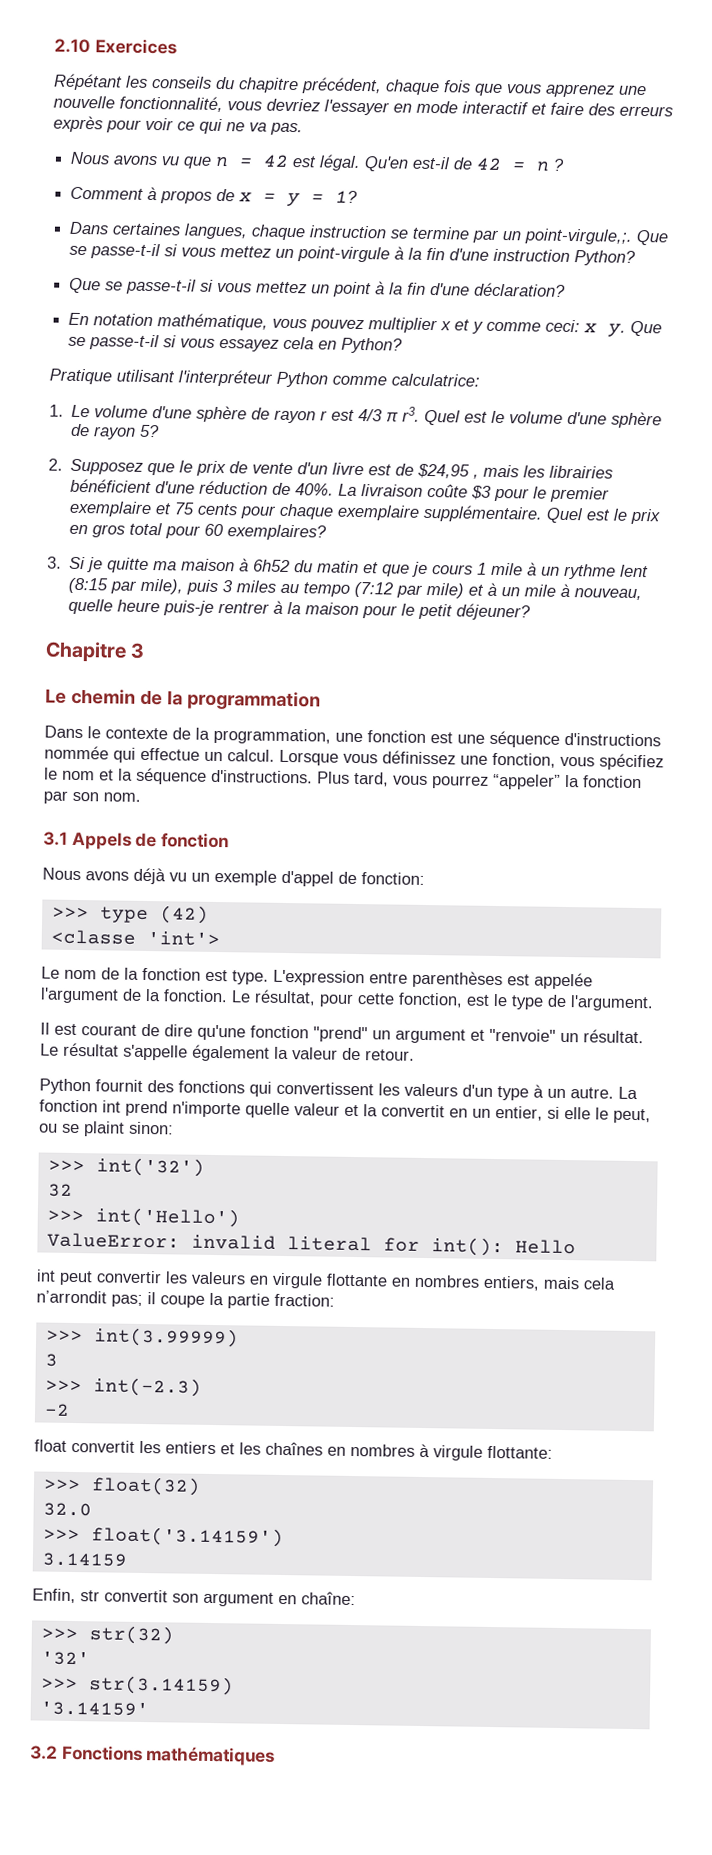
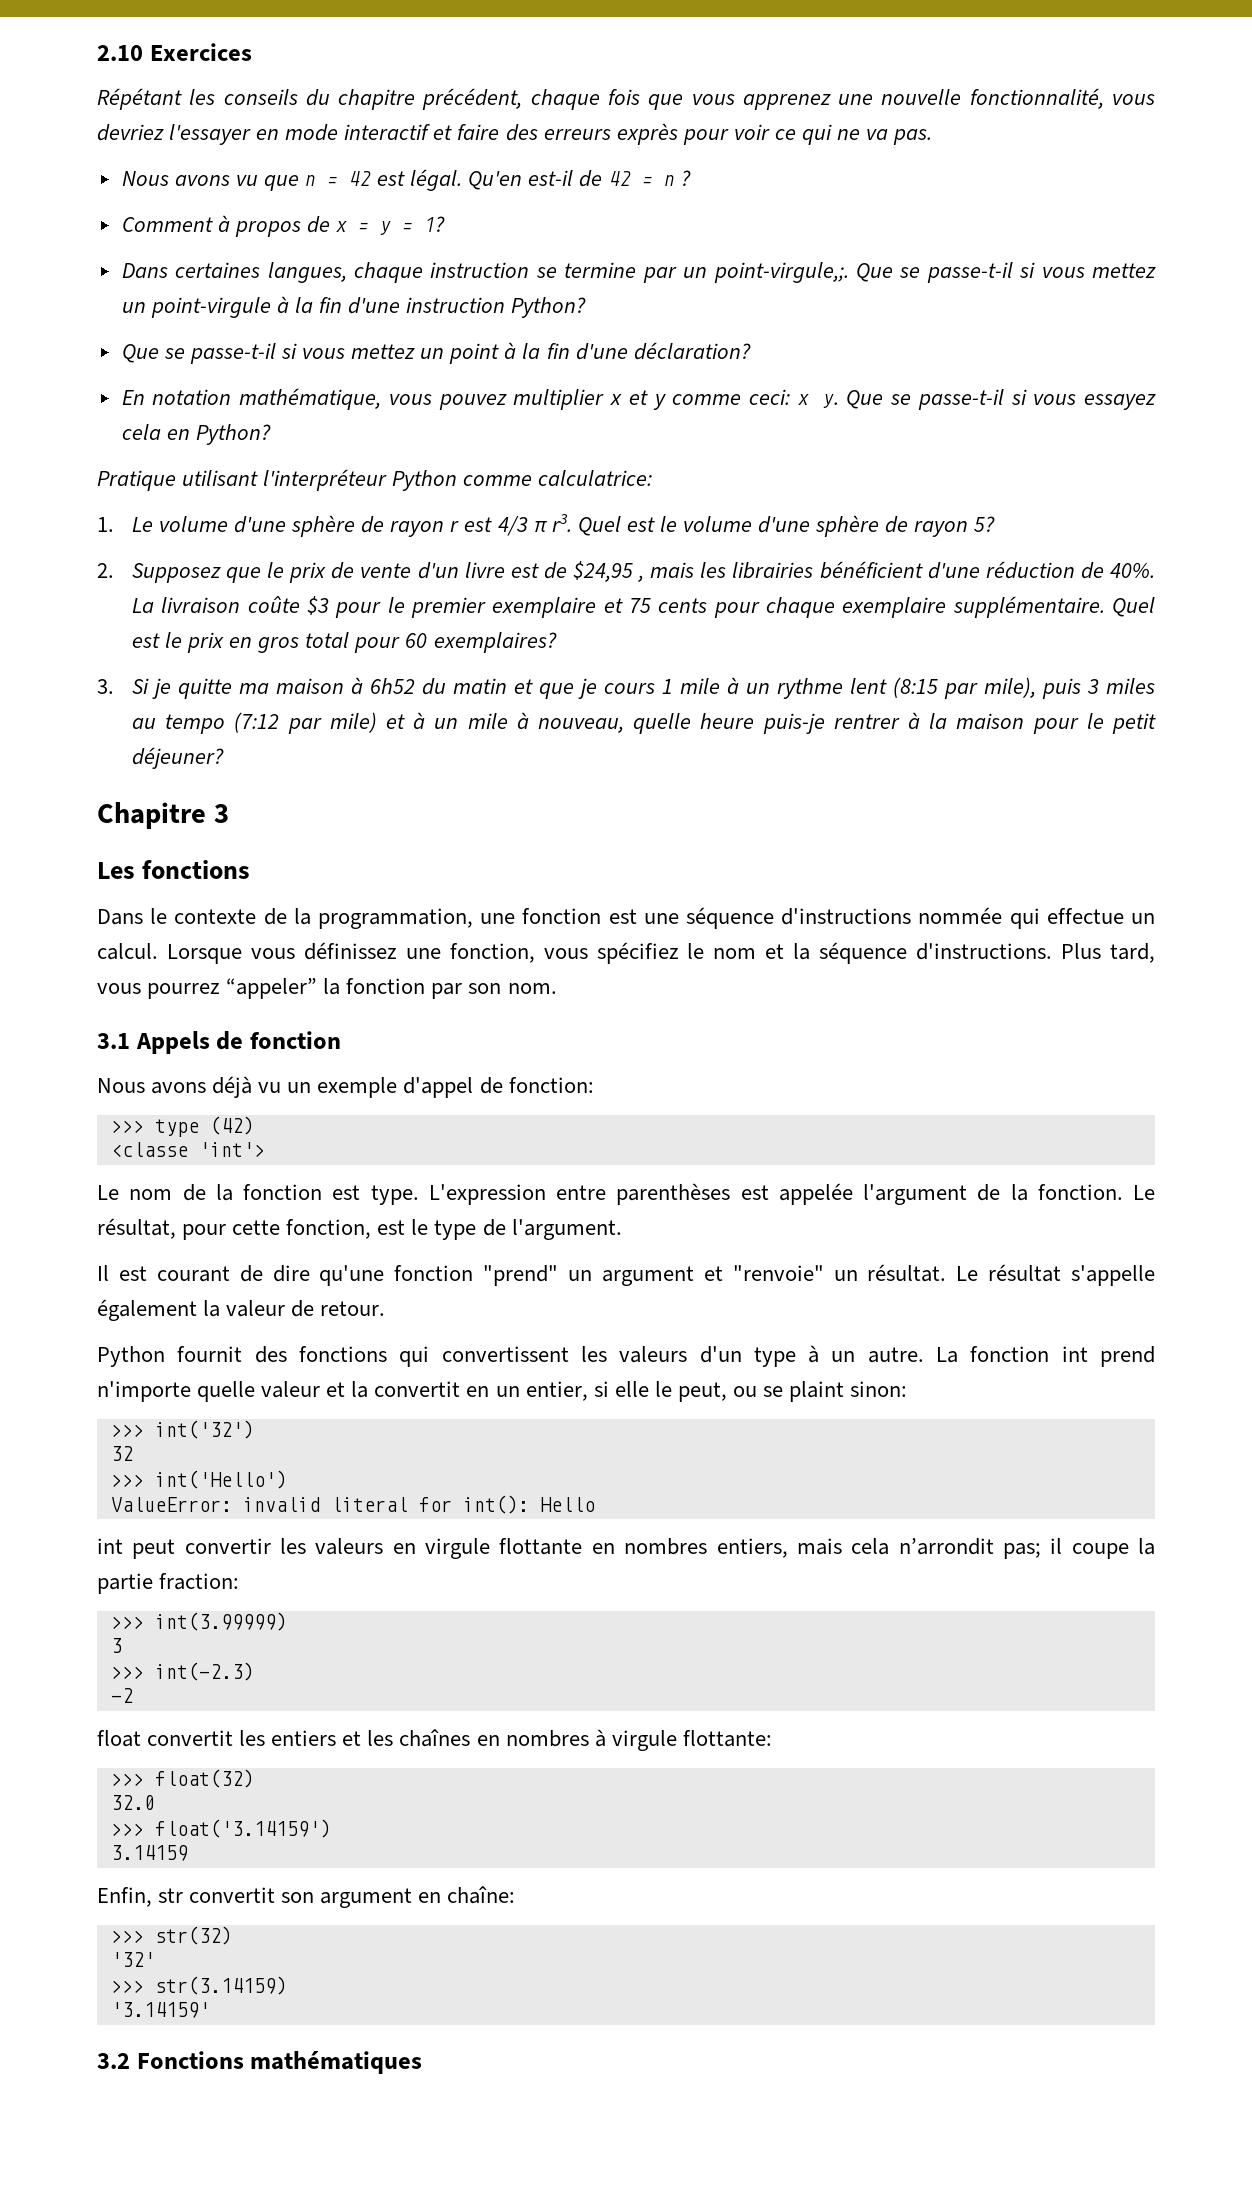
[45,688,321,711] Le chemin de la programmation -> [97,860,251,879] Les fonctions

